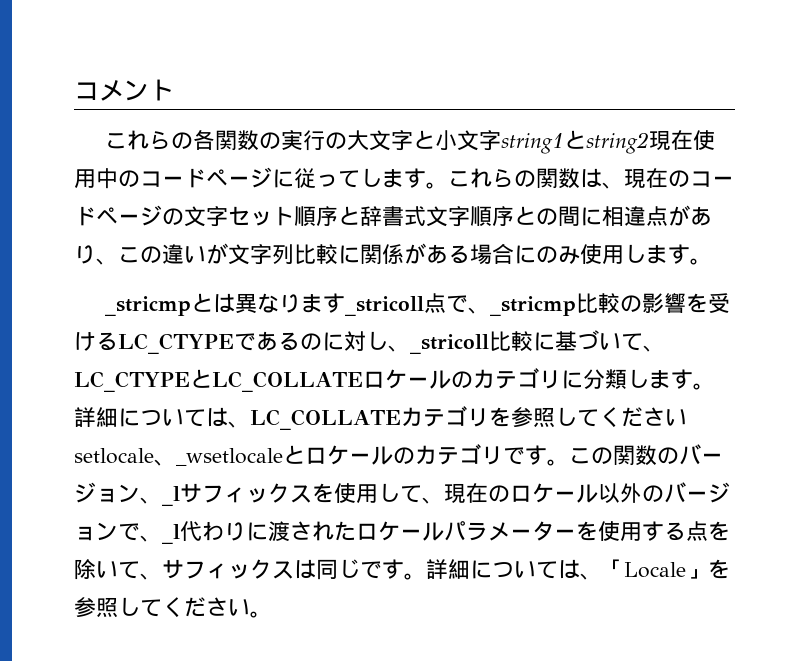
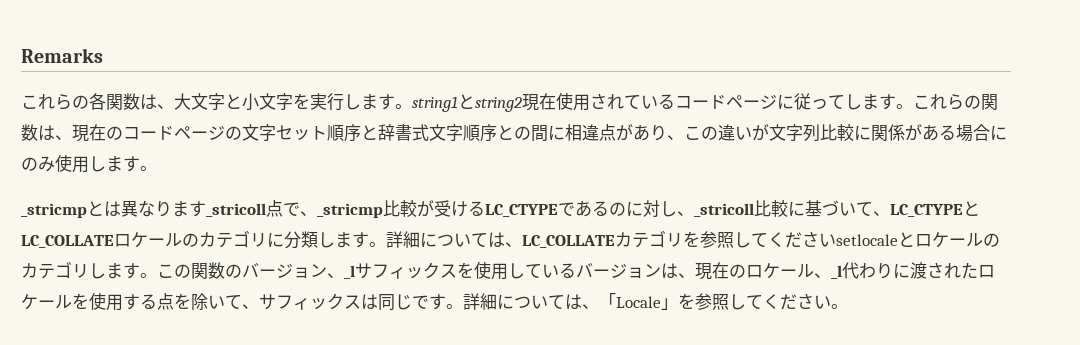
[74,79,174,101] コメント -> [21,48,103,63] Remarks
[259,130,348,151] の実行の -> [140,94,174,110] は、
(502, 140) none -> [293,93,412,111] を実行します。
[96,168,140,189] 中の -> [590,93,675,110] されている
[620,292,709,313] の影響を -> [417,200,434,217] が
[154,448,283,466] 、_wsetlocale -> (898, 240) none
[503,447,525,465] で -> [89,263,123,279] しま
[422,482,730,504] [74,522,140,541] 、現在のロケール以外のバージョンで -> [542,262,814,280] いるバージョンは、現在のロケール
[444,521,576,541] パラメーター -> (72, 302) none

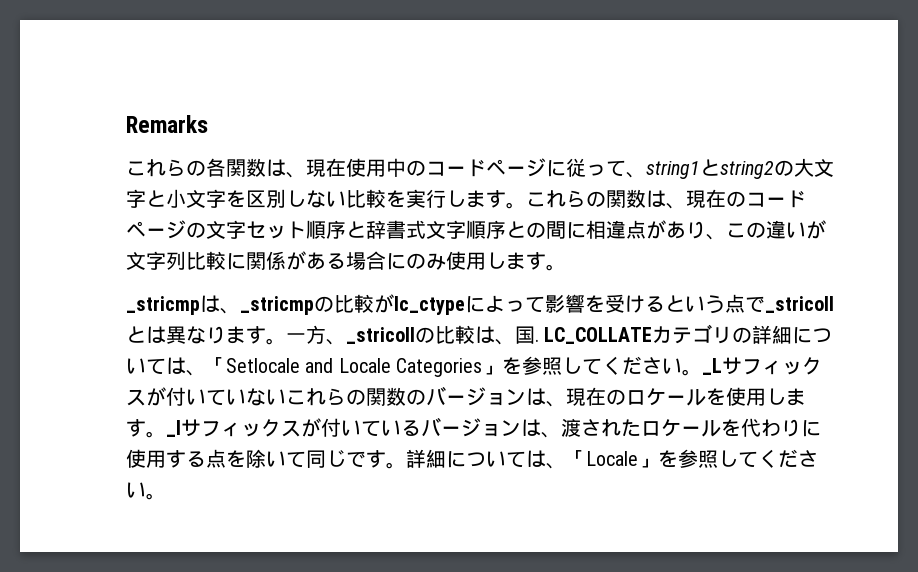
[174,92,675,112] 大文字と小文字を実行します。string1とstring2現在使用されている -> [306,158,426,177] 現在使用中の
(845, 102) none -> [626,158,834,179] [126,189,446,208] 、string1とstring2の大文字と小文字を区別しない比較を実行
[87,200,980,218] [21,230,1000,249] [21,261,576,280] とは異なります_stricoll点で、_stricmp比較が受けるLC_CTYPEであるのに対し、_stricoll比較に基づいて、LC_CTYPEとLC_COLLATEロケールのカテゴリに分類します。詳細については、LC_COLLATEカテゴリを参照してくださいsetlocaleとロケールのカテゴリします。この関数のバージョン、_lサフィックスを使用している -> [200,294,834,315] [126,324,833,345] [126,356,823,377] [126,387,426,406] は、_stricmpの比較がlc_ctypeによって影響を受けるという点で_stricollとは異なります。一方、_stricollの比較は、国. LC_COLLATEカテゴリの詳細については、「Setlocale and Locale Categories」を参照してください。_Lサフィックスが付いていないこれらの関数の
[814,262,910,279] 、_l代わりに -> [706,387,806,406] [126,417,561,438] を使用します。_lサフィックスが付いているバージョンは、
(89, 301) none -> [741,418,821,437] 代わりに
[242,293,378,310] 、サフィックスは -> (306, 459) none

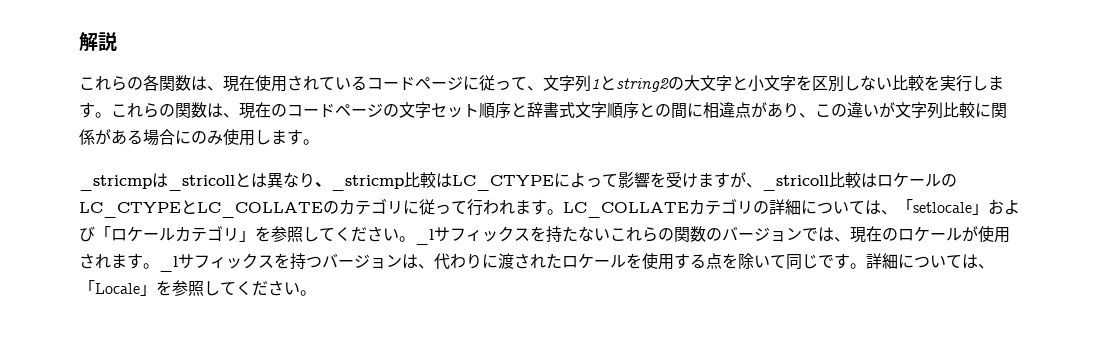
[126,115,208,133] Remarks -> [79,32,117,51] 解説
[386,158,426,177] 中の -> [287,75,367,91] されている
[646,161,700,179] string1 -> [543,75,600,92] 文字列1
[220,294,465,315] 、_stricmpの比較がlc_ctype -> [168,172,554,191] _stricollとは異なり、_stricmp比較はLC_CTYPE
[645,294,834,314] [126,325,539,345] るという点で_stricollとは異なります。一方、_stricollの比較は、国. -> [698,172,957,191] [79,198,563,218] ますが、_stricoll比較はロケールのLC_CTYPEとLC_COLLATEのカテゴリに従って行われます。
[226,356,823,377] [126,387,246,406] Setlocale and Locale Categories」を参照してください。_Lサフィックスが付いてい -> [913,199,1020,215] [79,225,578,245] setlocale」および「ロケールカテゴリ」を参照してください。_lサフィックスを持た
(526, 397) none -> [802,228,818,241] で
[706,387,786,406] を使用し -> [962,226,1010,243] [79,253,111,269] が使用され
[301,417,561,438] が付いているバージョンは、 -> [274,253,498,270] を持つバージョンは、代わりに
[741,418,821,437] 代わりに -> (642, 261) none

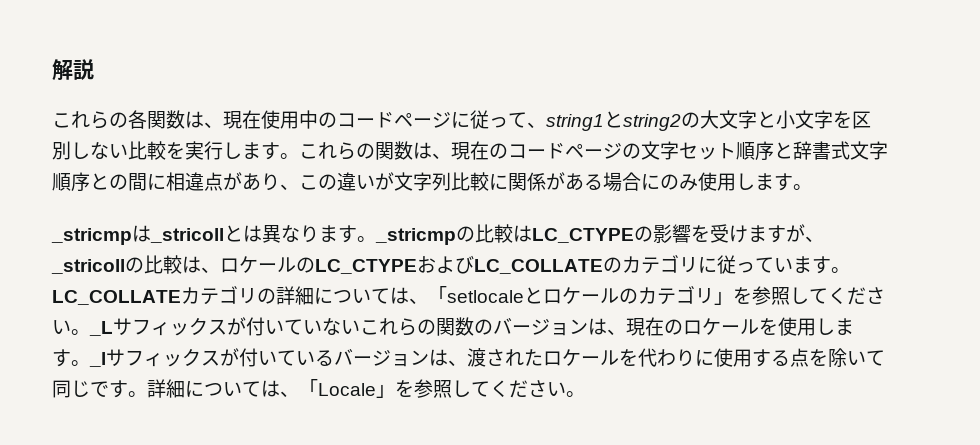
[287,75,367,91] されている -> [299,110,337,129] 中の
[543,75,600,92] 文字列1 -> [546,114,604,131] string1
[315,175,404,191] 、_stricmp -> [319,225,475,245] ます。_stricmpの
[554,173,618,188] によって -> [634,226,653,242] の
[829,172,877,188] 比較は -> [125,255,220,274] の比較は、
[181,200,197,214] と -> [417,255,474,274] および
[467,199,515,216] 行われ -> [774,258,793,272] い
[972,199,1020,215] [79,226,175,242] 」および「ロケール -> [524,287,638,304] とロケールの
[415,226,578,245] _lサフィックスを持た -> [89,317,322,336] _Lサフィックスが付いてい
[802,228,818,241] で -> (588, 326) none
[962,226,1010,243] [79,253,111,269] が使用され -> [759,317,835,336] を使用し
[274,253,498,270] を持つバージョンは、代わりに -> [220,348,467,367] が付いているバージョンは、
(642, 261) none -> [638,348,714,367] 代わりに

